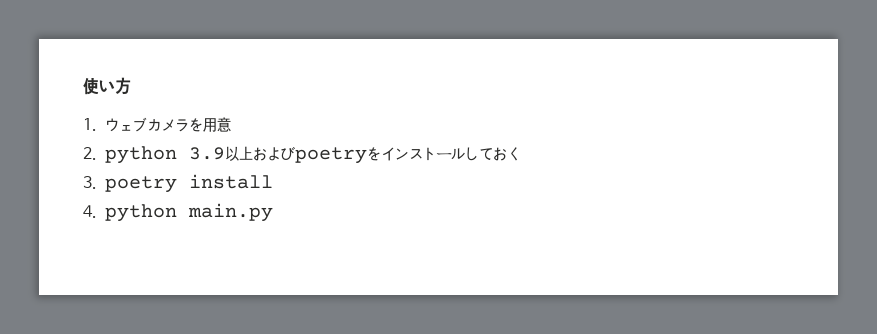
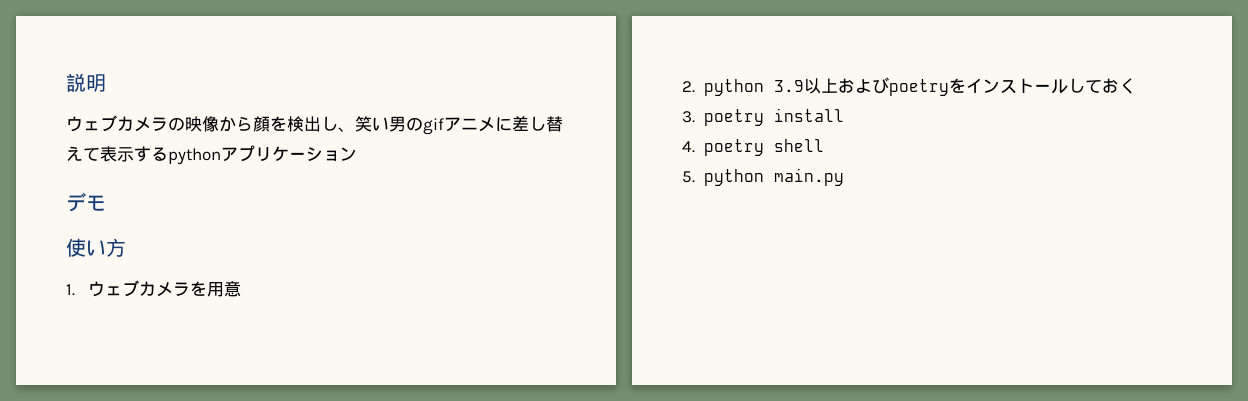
(83, 86) none -> [66,73,106,92] [66,115,563,135] [66,145,357,165] [66,192,106,212] 説明 // ウェブカメラの映像から顔を検出し、笑い男のgifアニメに差し替えて表示するpythonアプリケーション // デモ //
(97, 211) none -> [703,139,824,156] [682,171,695,183] poetry shell // 5.

